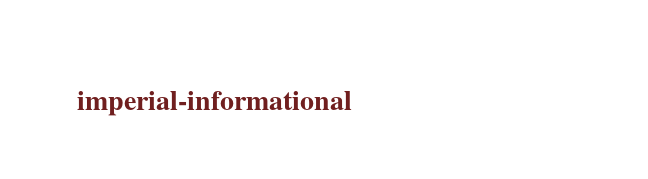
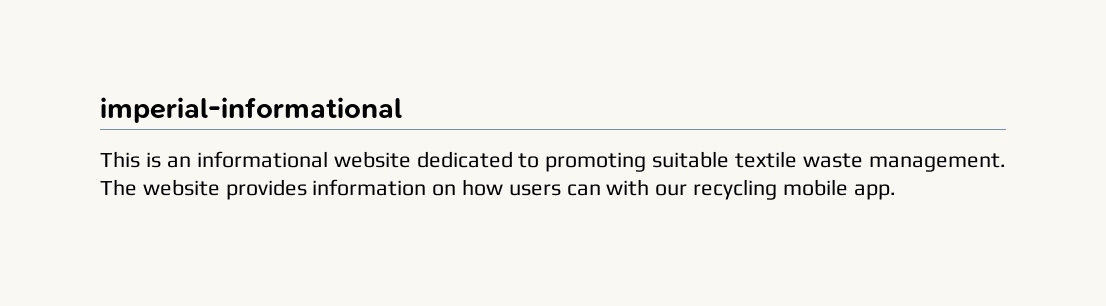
(352, 103) none -> [100,151,1006,172] [100,179,896,200] // This is an informational website dedicated to promoting suitable textile waste management. The website provides information on how users can with our recycling mobile app.

